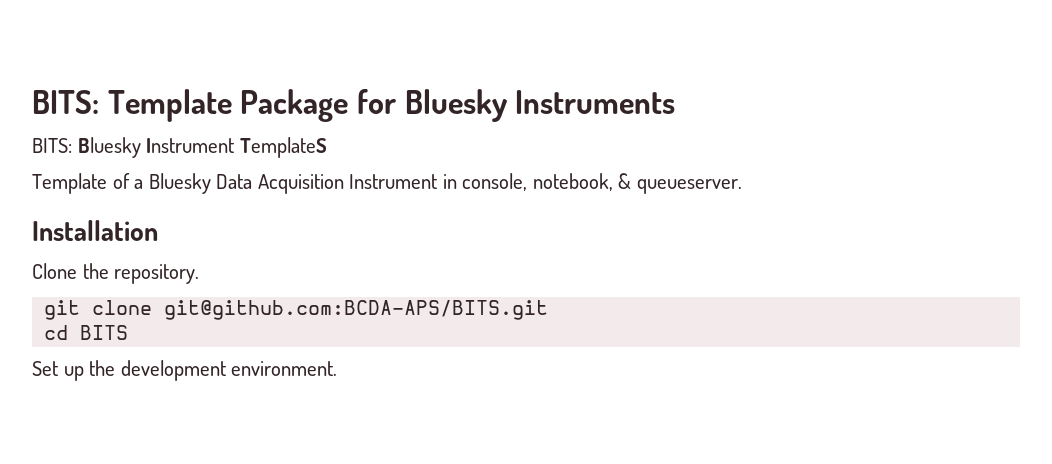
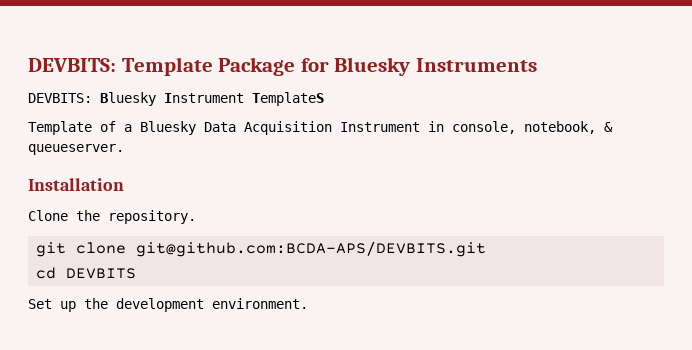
[32,90,99,114] BITS: -> [28,58,116,72] DEVBITS:
[32,138,72,153] BITS: -> [28,93,92,103] DEVBITS:
[164,300,549,320] git@github.com:BCDA-APS/BITS.git -> [136,241,487,257] git@github.com:BCDA-APS/DEVBITS.git
[80,325,129,340] BITS -> [66,268,137,279] DEVBITS

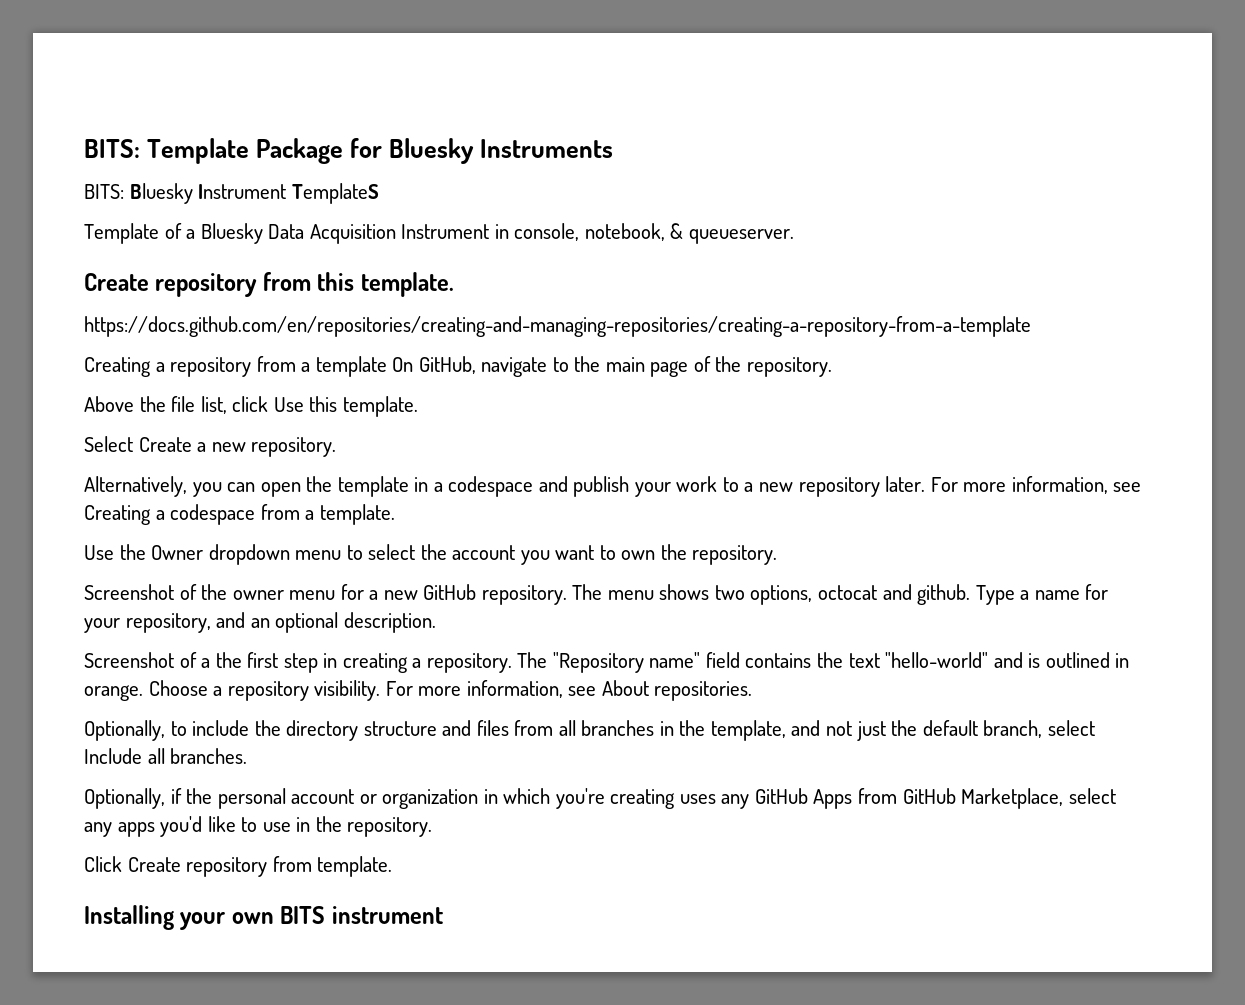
[28,58,116,72] DEVBITS: -> [84,139,140,158] BITS:
[28,93,92,103] DEVBITS: -> [84,184,124,199] BITS:
[28,178,124,191] [28,210,196,224] [36,241,487,257] [36,267,137,279] [28,298,308,312] Installation // Clone the repository. // git clone git@github.com:BCDA-APS/DEVBITS.git // cd DEVBITS // Set up the development environment. -> [84,272,454,297] [84,316,1031,337] [84,356,833,377] [84,396,418,417] [84,436,337,457] [84,476,1142,497] [84,504,395,525] [84,544,778,565] [84,584,1109,605] [84,612,436,633] [84,652,1130,673] [84,680,753,701] [84,720,1095,741] [84,748,248,764] [84,788,1116,809] [84,816,433,837] [84,856,393,877] [84,905,443,930] Create repository from this template. // https://docs.github.com/en/repositories/creating-and-managing-repositories/creating-a-repository-from-a-template // Creating a repository from a template On GitHub, navigate to the main page of the repository. // Above the file list, click Use this template. // Select Create a new repository. // Alternatively, you can open the template in a codespace and publish your work to a new repository later. For more information, see Creating a codespace from a template. // Use the Owner dropdown menu to select the account you want to own the repository. // Screenshot of the owner menu for a new GitHub repository. The menu shows two options, octocat and github. Type a name for your repository, and an optional description. // Screenshot of a the first step in creating a repository. The "Repository name" field contains the text "hello-world" and is outlined in orange. Choose a repository visibility. For more information, see About repositories. // Optionally, to include the directory structure and files from all branches in the template, and not just the default branch, select Include all branches. // Optionally, if the personal account or organization in which you're creating uses any GitHub Apps from GitHub Marketplace, select any apps you'd like to use in the repository. // Click Create repository from template. // Installing your own BITS instrument

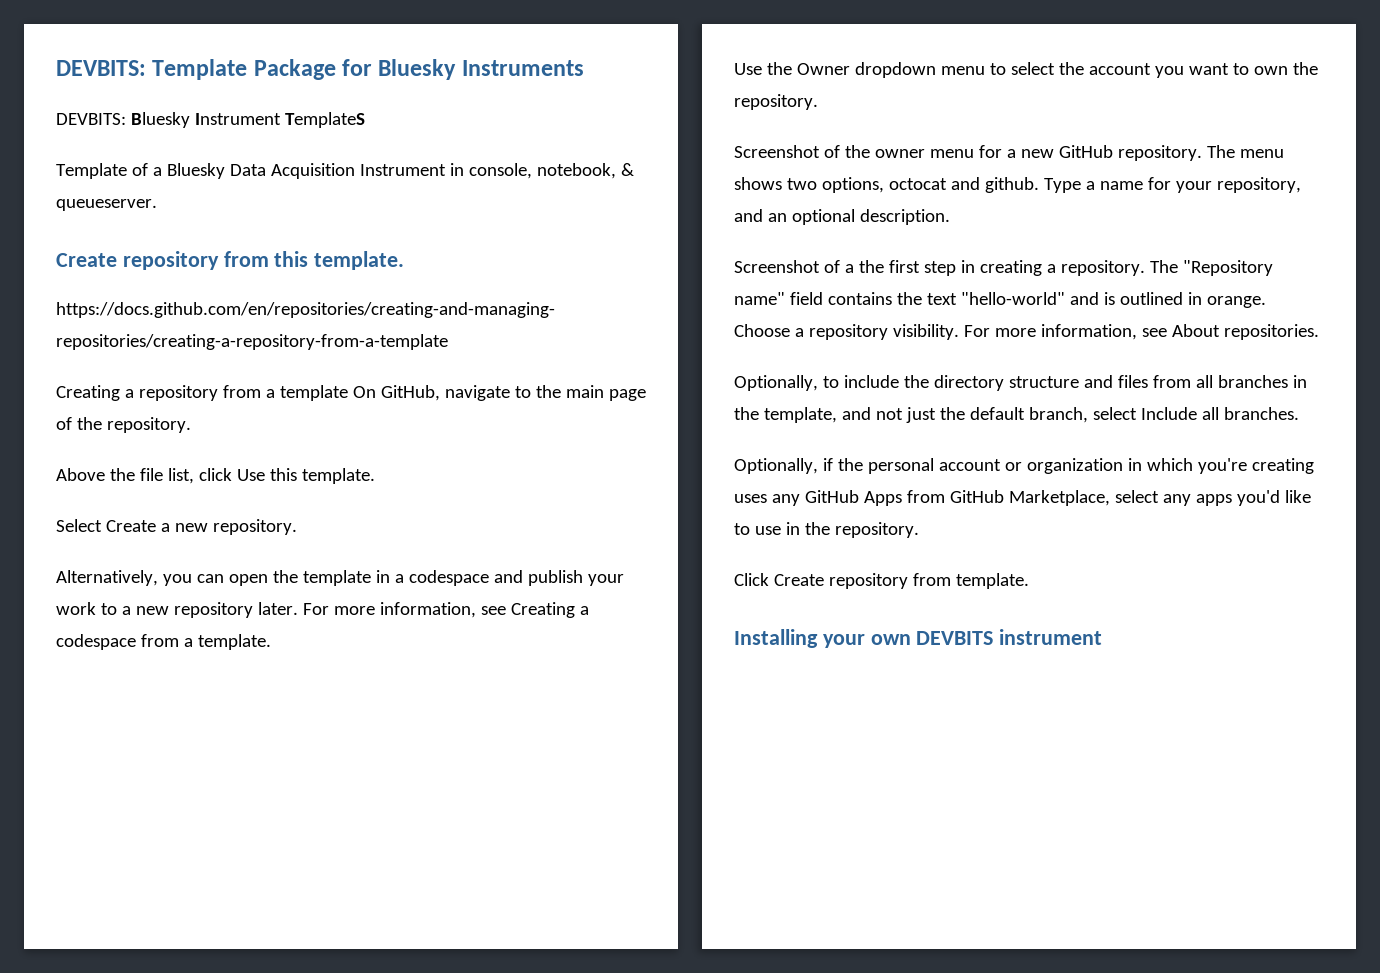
[84,139,140,158] BITS: -> [56,60,146,76] DEVBITS:
[84,184,124,199] BITS: -> [56,113,126,125] DEVBITS:
[280,906,326,924] BITS -> [916,631,994,645] DEVBITS

